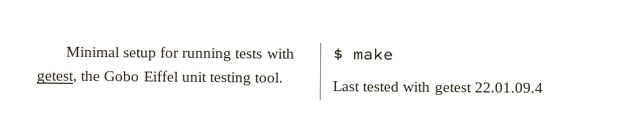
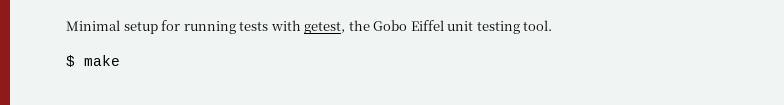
[332,81,543,96] // Last tested with getest 22.01.09.4 -> (120, 60) none

